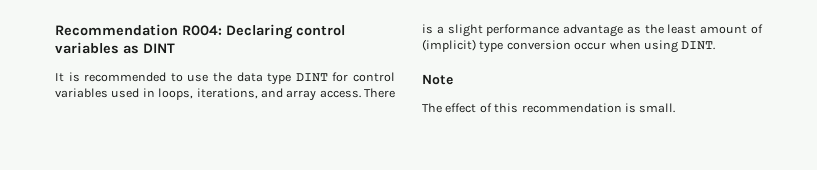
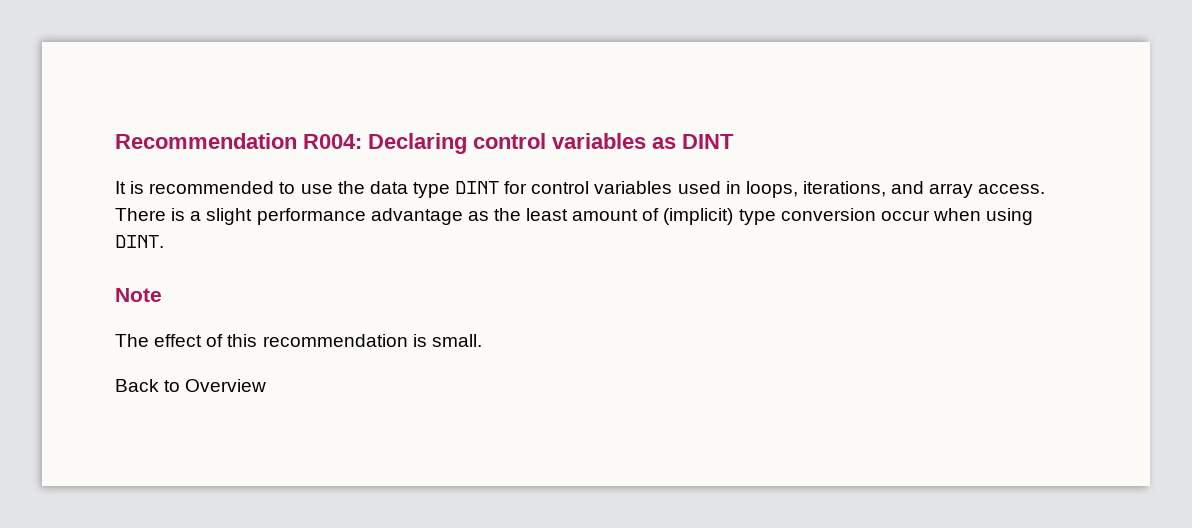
(676, 108) none -> [115,379,267,392] // Back to Overview

